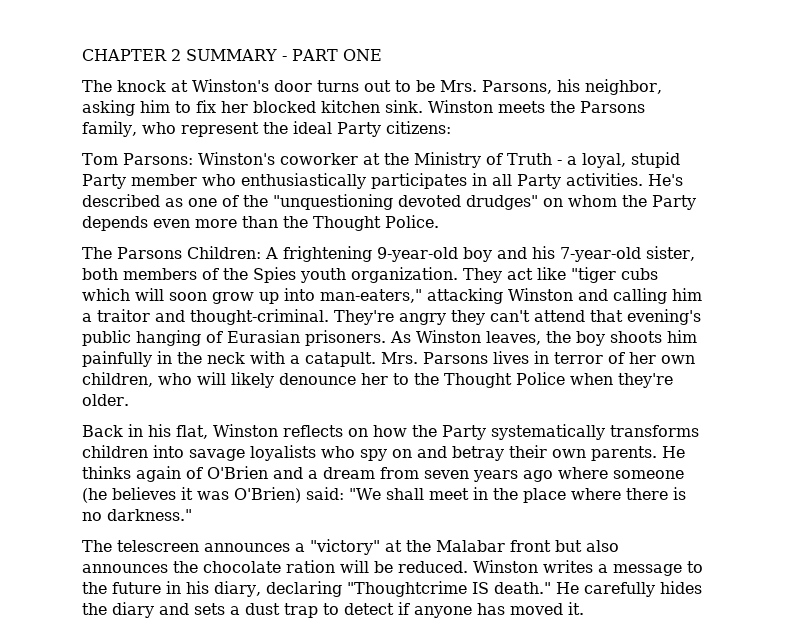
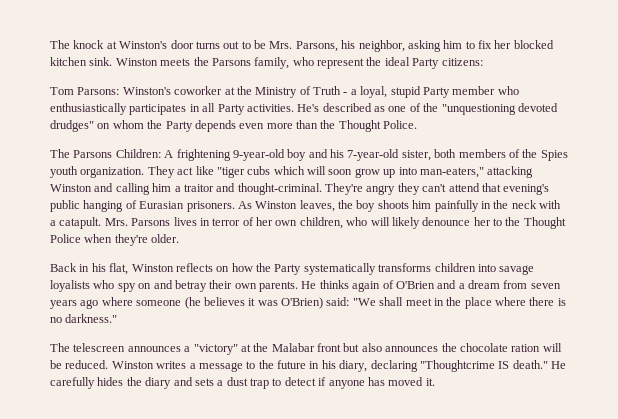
[82,49,382,61] CHAPTER 2 SUMMARY - PART ONE // -> (50, 44) none

